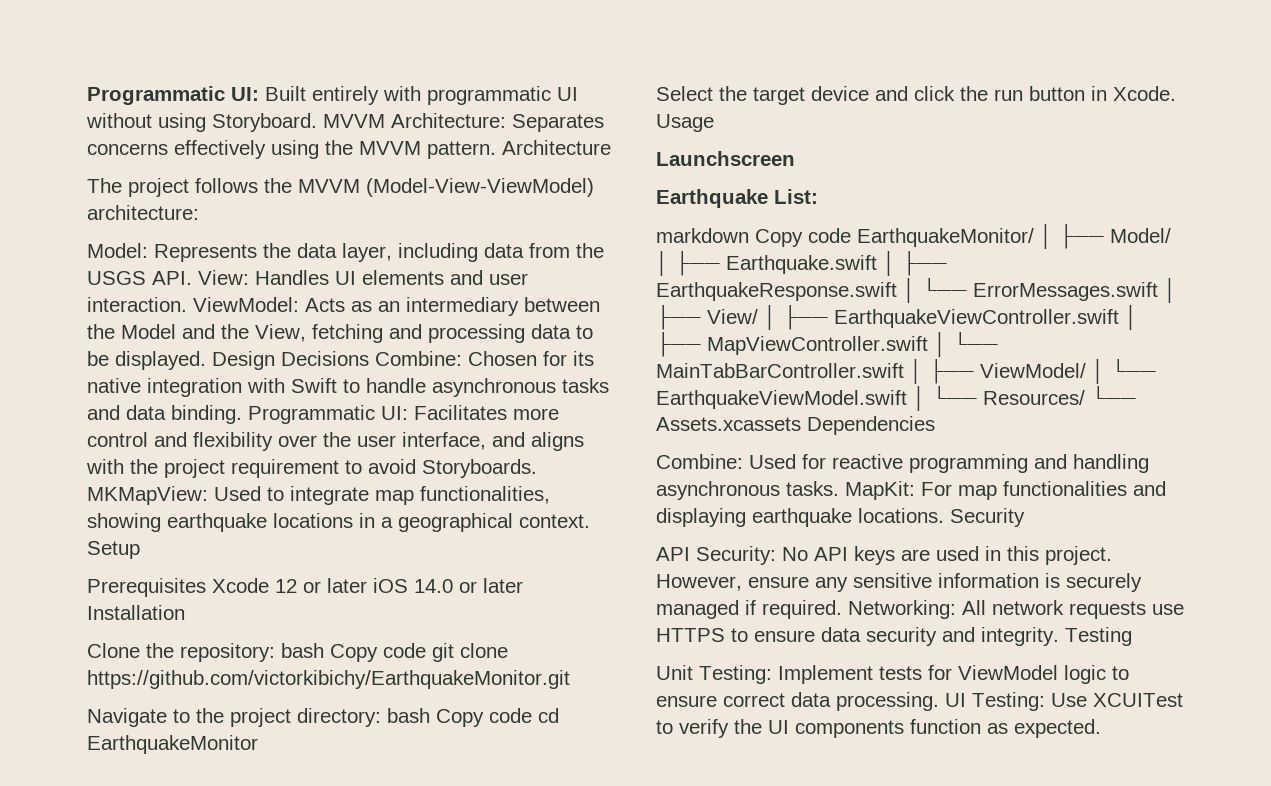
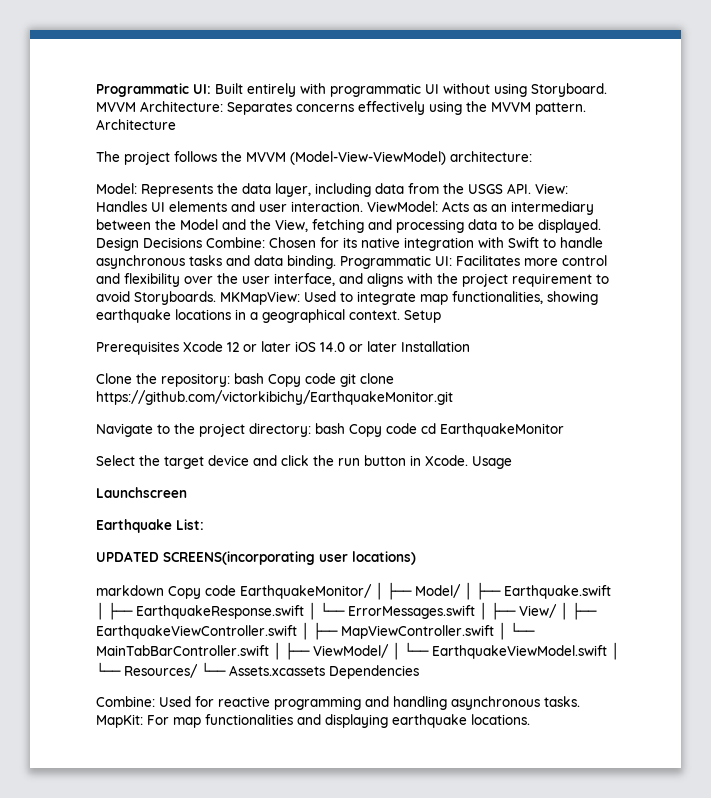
(818, 196) none -> [96,551,416,565] // UPDATED SCREENS(incorporating user locations)
[950,508,1025,527] [656,546,1112,565] [656,573,1142,592] [656,600,1184,619] [656,627,1132,646] [656,665,1129,684] [656,692,1183,711] [656,719,1101,738] Security // API Security: No API keys are used in this project. However, ensure any sensitive information is securely managed if required. Networking: All network requests use HTTPS to ensure data security and integrity. Testing // Unit Testing: Implement tests for ViewModel logic to ensure correct data processing. UI Testing: Use XCUITest to verify the UI components function as expected. -> (530, 719) none

